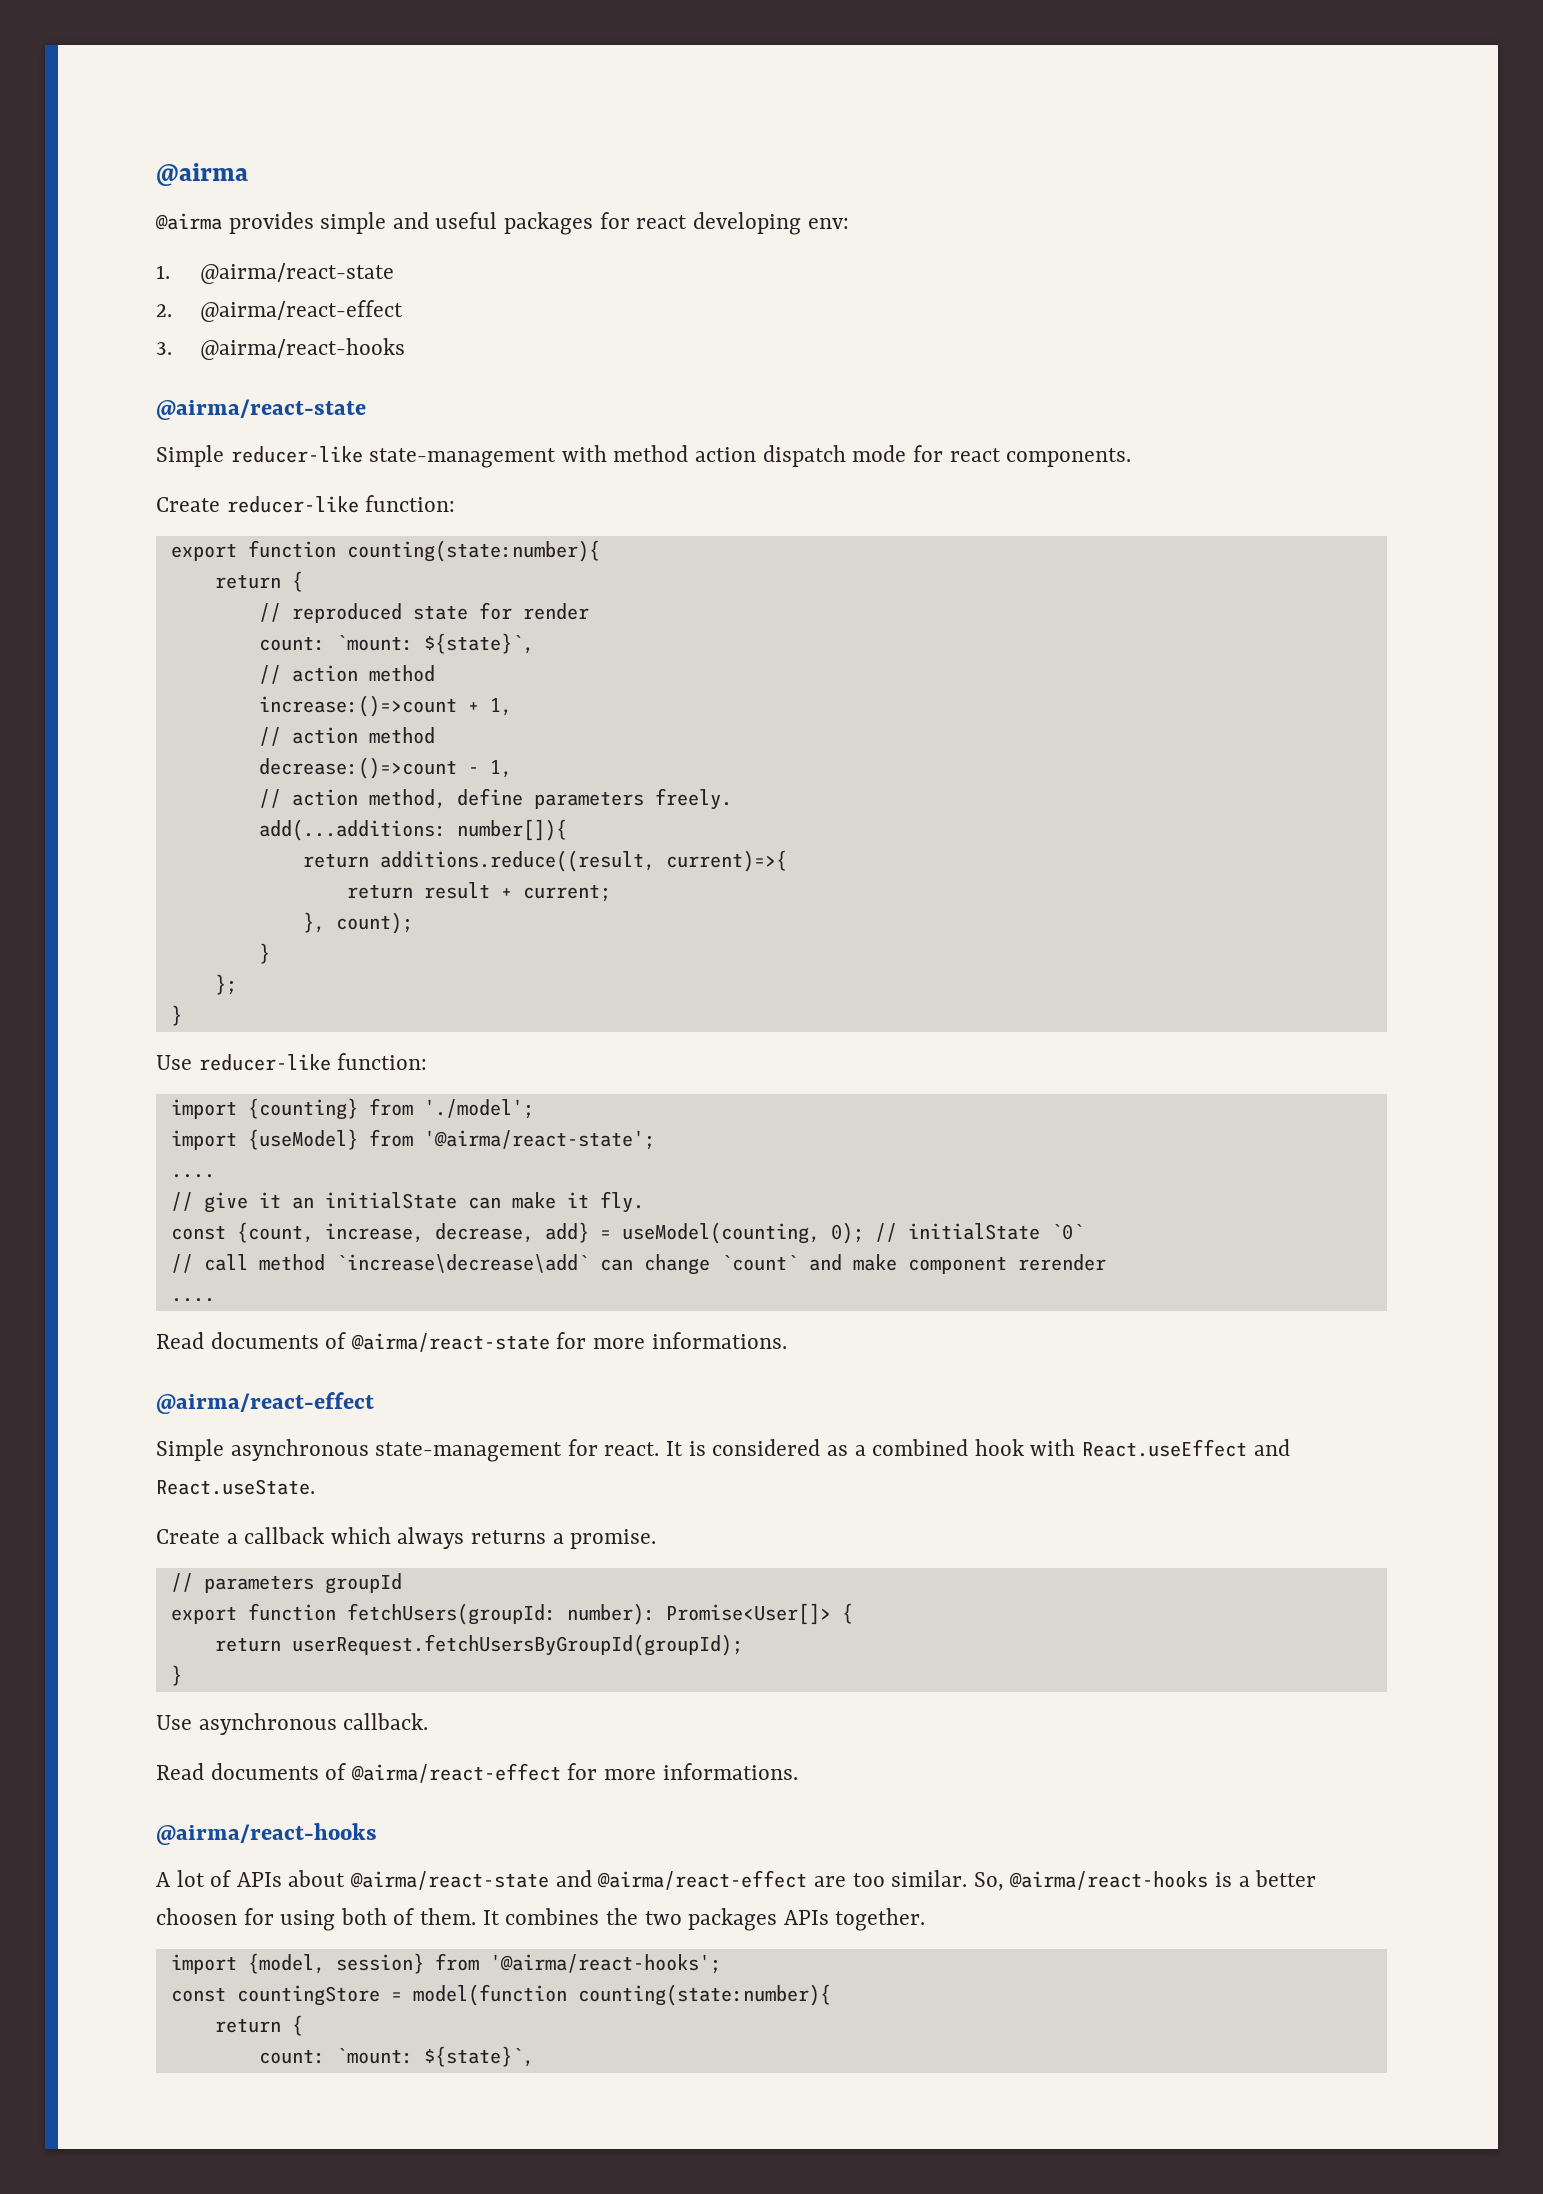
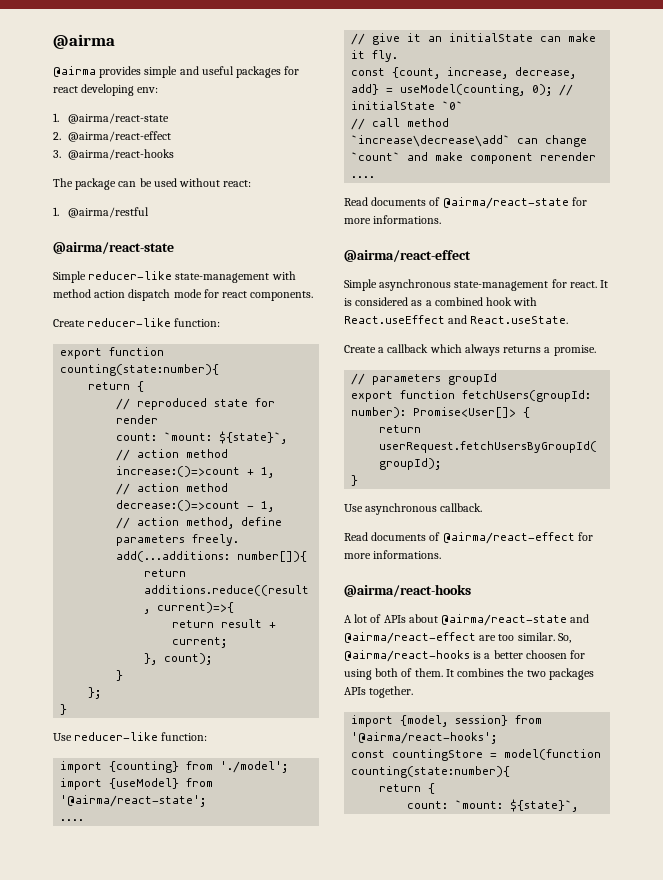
(406, 349) none -> [53,178,252,190] [53,207,150,218] // The package can be used without react: // 1. @airma/restful

